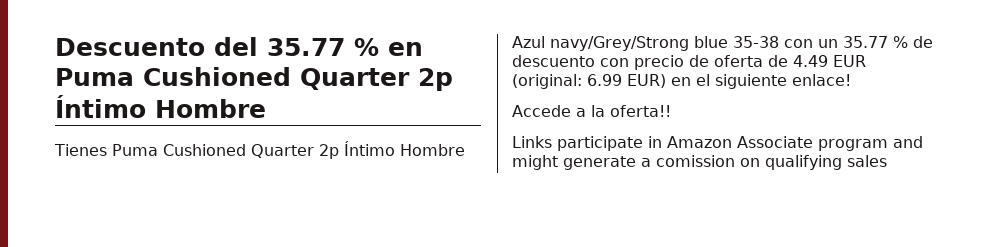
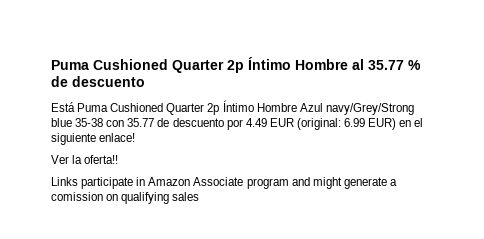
[55,37,423,56] [55,67,453,91] [55,95,266,118] [54,144,107,156] Descuento del 35.77 % en Puma Cushioned Quarter 2p Íntimo Hombre // Tienes -> [51,57,421,73] [51,76,145,87] [51,102,75,112] Puma Cushioned Quarter 2p Íntimo Hombre al 35.77 % de descuento // Está
[818,36,933,48] [512,55,788,70] un 35.77 % de descuento con precio de oferta de -> [127,118,243,130] 35.77 de descuento por
[512,105,586,117] Accede a -> [51,155,69,164] Ver

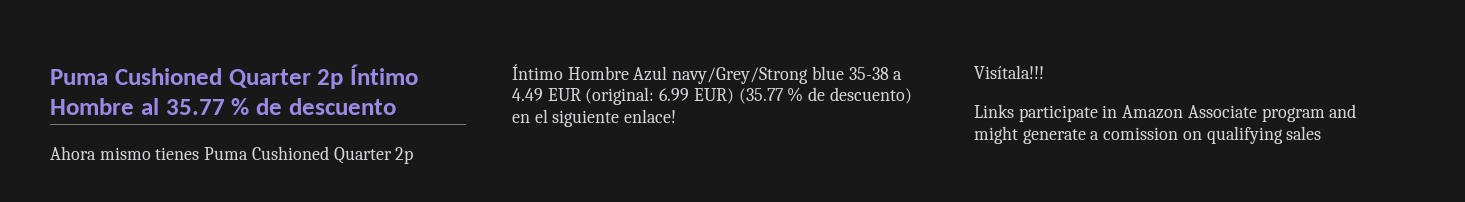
[51,102,75,112] Está -> [50,146,200,160] Ahora mismo tienes
[106,118,243,130] con 35.77 de descuento por -> [893,71,903,80] a
(397, 124) none -> [738,87,912,104] (35.77 % de descuento)
[51,155,119,164] Ver la oferta!! -> [974,65,1044,79] Visítala!!!

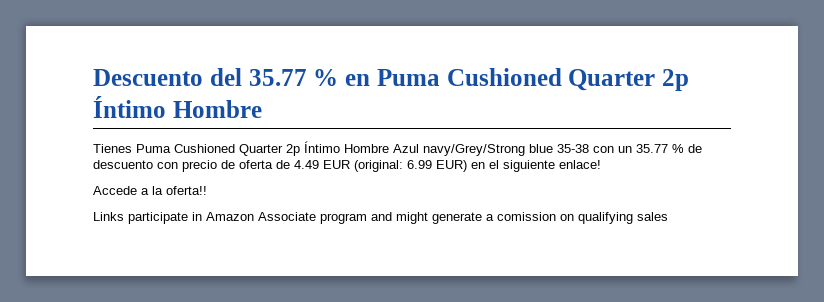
[50,64,418,89] [50,98,396,115] [50,146,200,160] Puma Cushioned Quarter 2p Íntimo Hombre al 35.77 % de descuento // Ahora mismo tienes -> [93,68,689,91] [93,96,262,118] [93,144,132,153] Descuento del 35.77 % en Puma Cushioned Quarter 2p Íntimo Hombre // Tienes
[893,71,903,80] a -> [593,144,702,153] [93,160,290,172] con un 35.77 % de descuento con precio de oferta de
[738,87,912,104] (35.77 % de descuento) -> (467, 166) none
[974,65,1044,79] Visítala!!! -> [93,186,207,195] Accede a la oferta!!

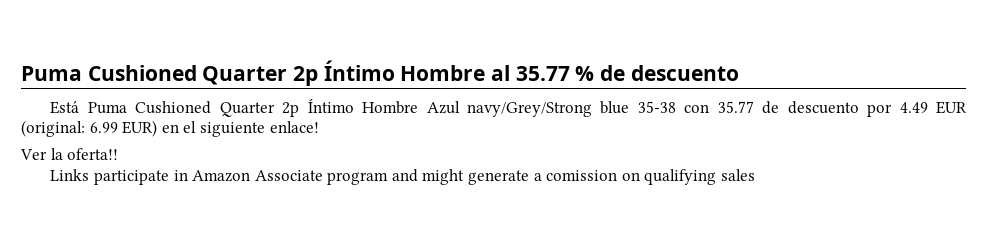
[93,68,689,91] [93,96,262,118] [93,144,132,153] Descuento del 35.77 % en Puma Cushioned Quarter 2p Íntimo Hombre // Tienes -> [21,60,739,86] [50,101,80,114] Puma Cushioned Quarter 2p Íntimo Hombre al 35.77 % de descuento // Está
[618,144,702,153] [93,160,290,172] un 35.77 % de descuento con precio de oferta de -> [717,101,893,117] 35.77 de descuento por
[93,186,149,195] Accede a -> [20,149,47,160] Ver

